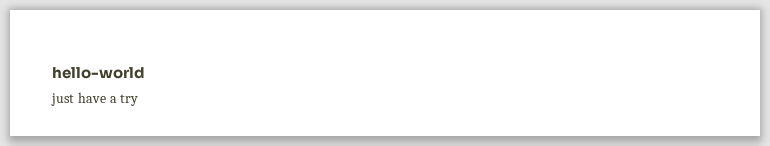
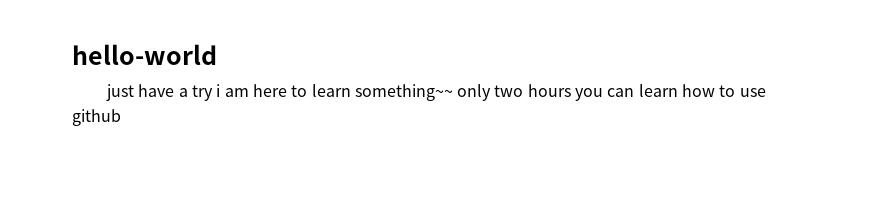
(139, 100) none -> [216,84,766,101] [72,109,121,126] i am here to learn something~~ only two hours you can learn how to use github

